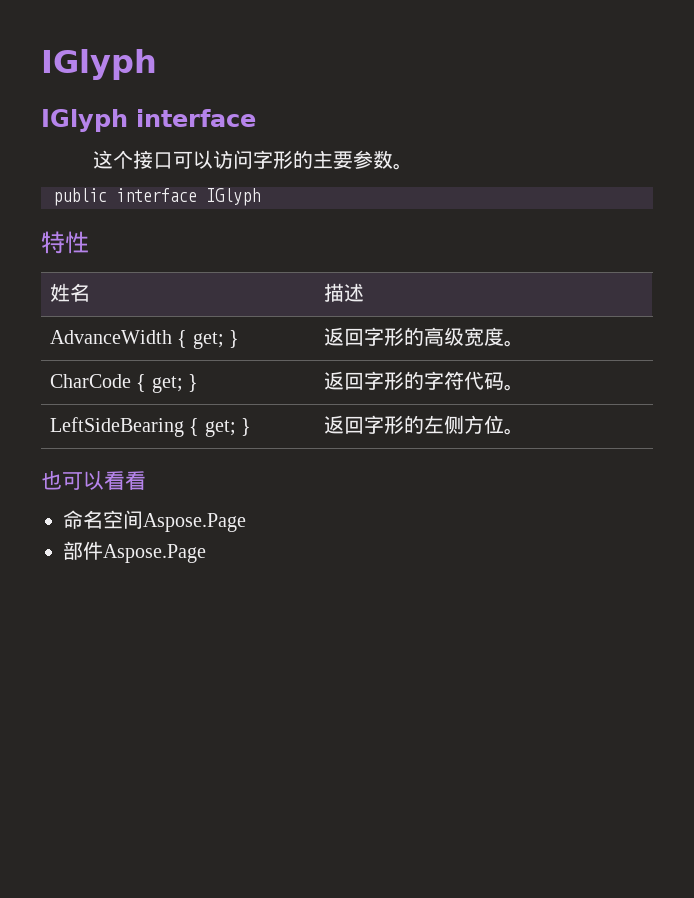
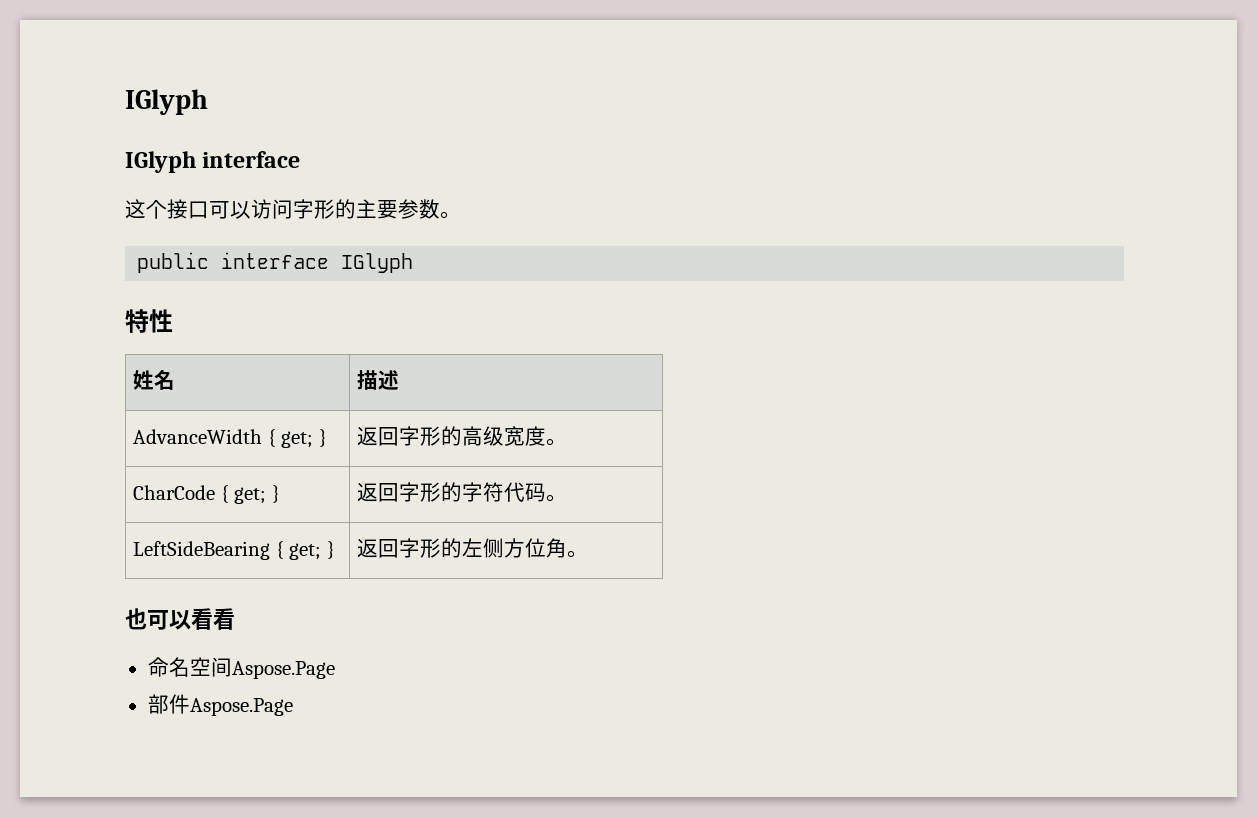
(505, 424) none -> [546,538,568,558] 角

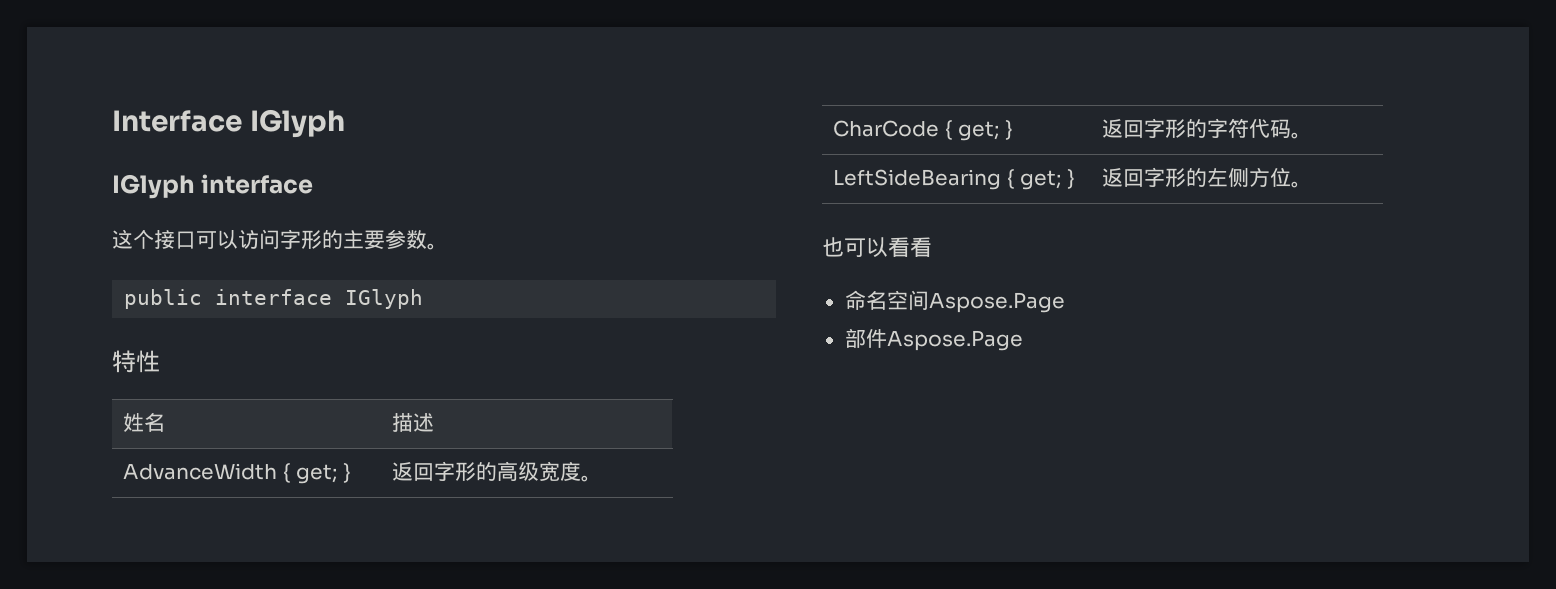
(125, 102) none -> [112,110,242,132] Interface
[546,538,568,558] 角 -> (1292, 177) none

